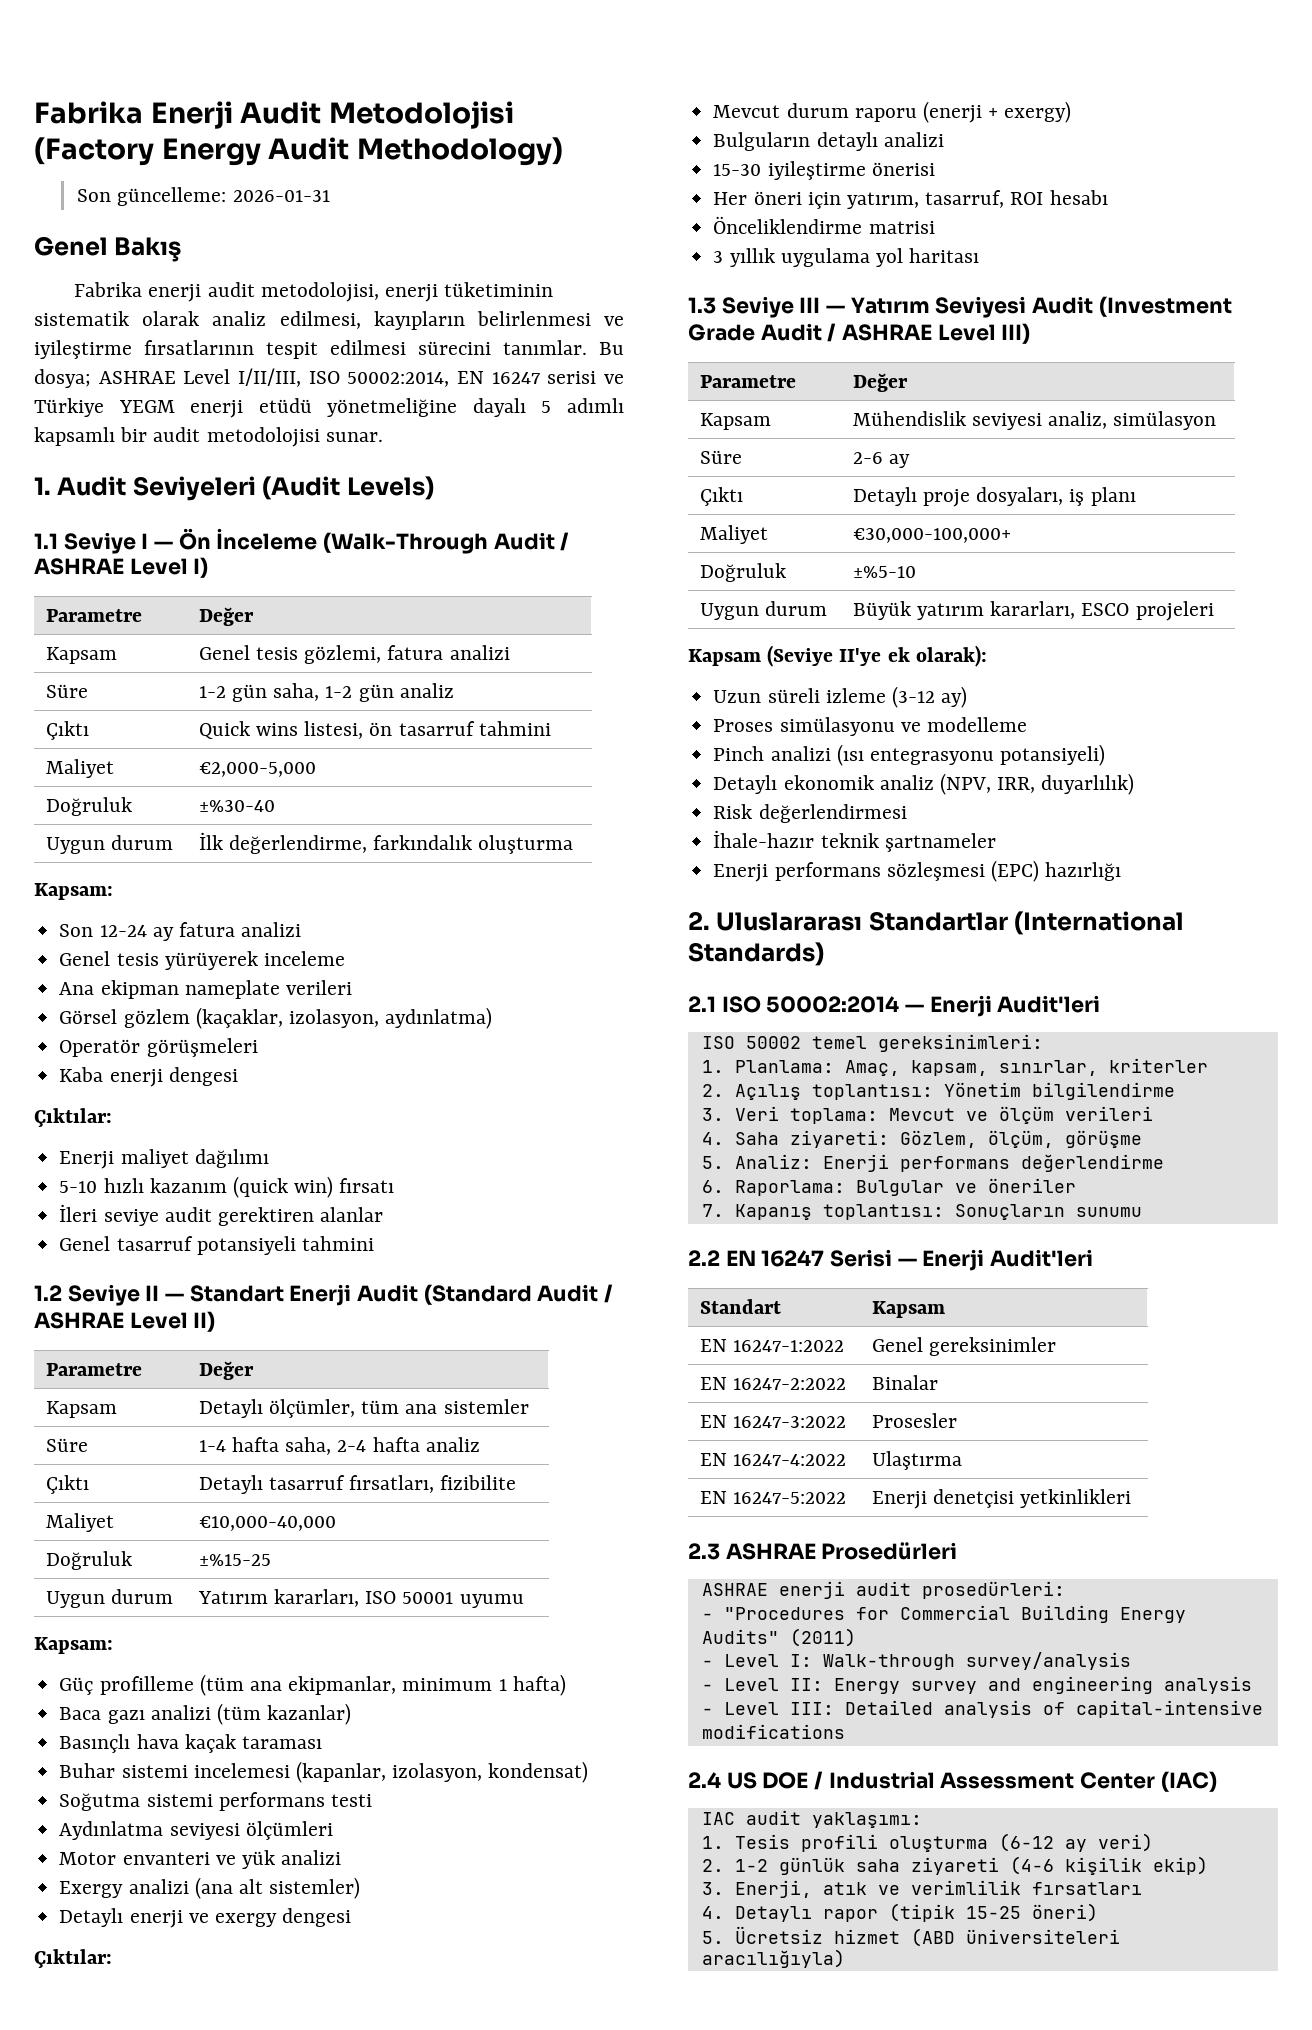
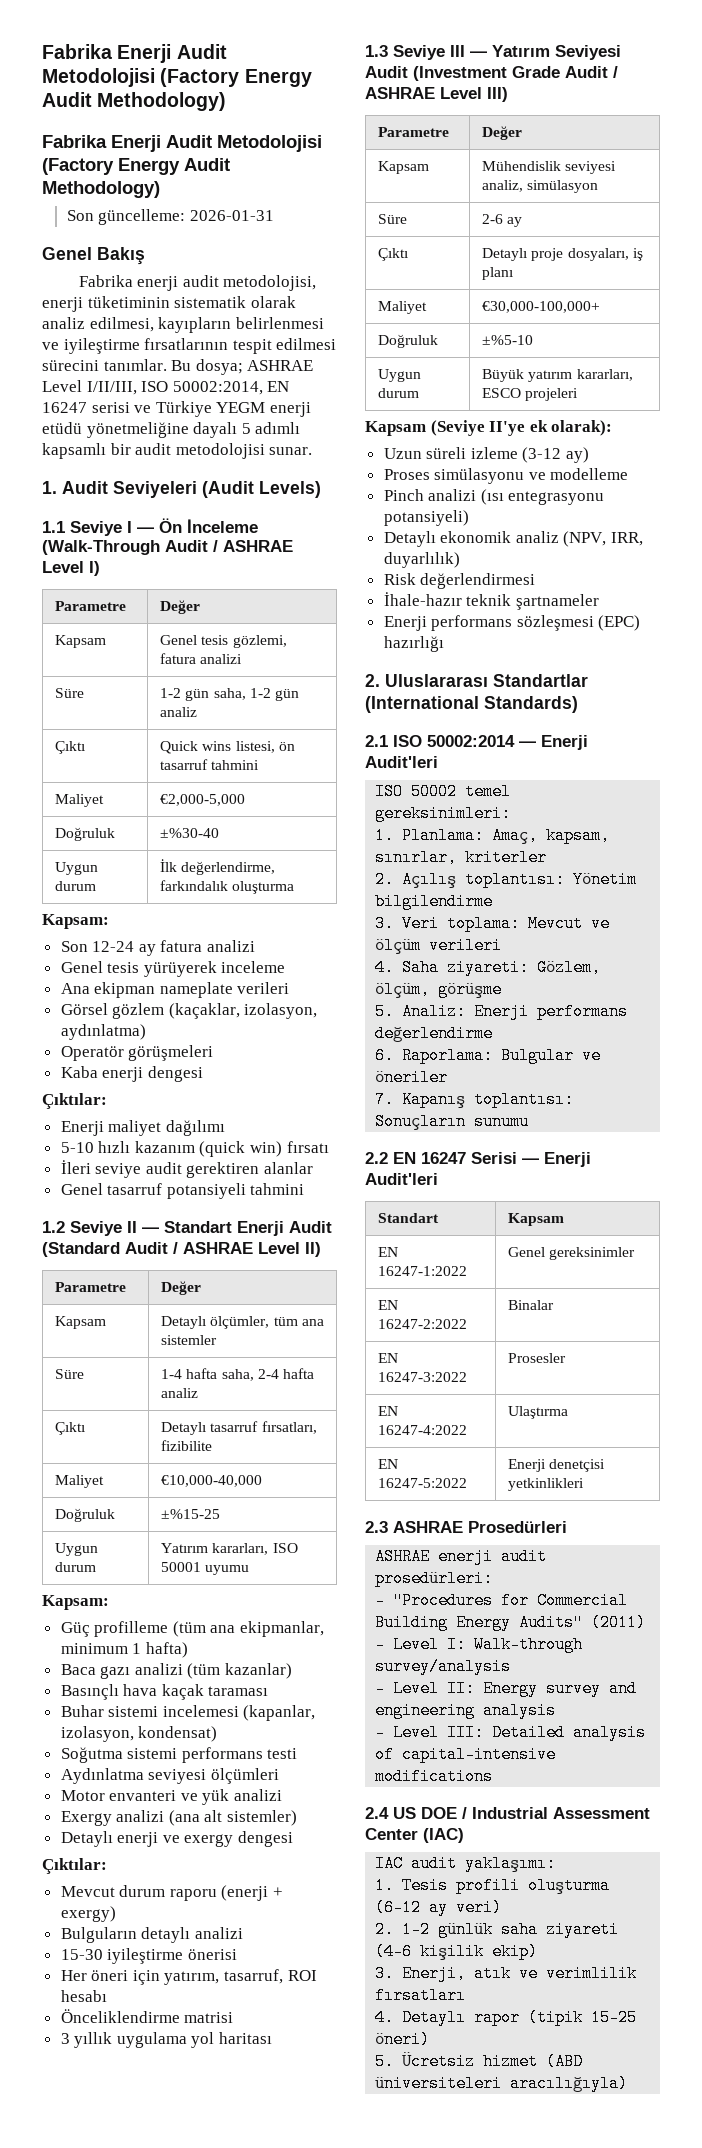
[34,101,514,129] [34,137,563,166] Fabrika Enerji Audit Metodolojisi (Factory Energy Audit Methodology) -> [42,44,227,63] [42,68,312,87] [42,92,227,111] [42,135,322,152] [42,158,230,175] [42,181,160,198] Fabrika Enerji Audit Metodolojisi (Factory Energy Audit Methodology) // Fabrika Enerji Audit Metodolojisi (Factory Energy Audit Methodology)

